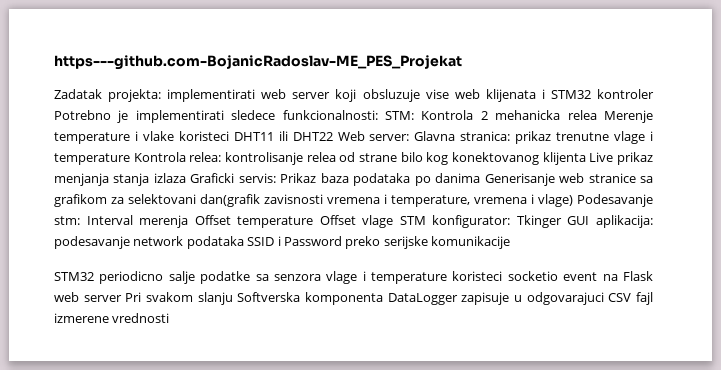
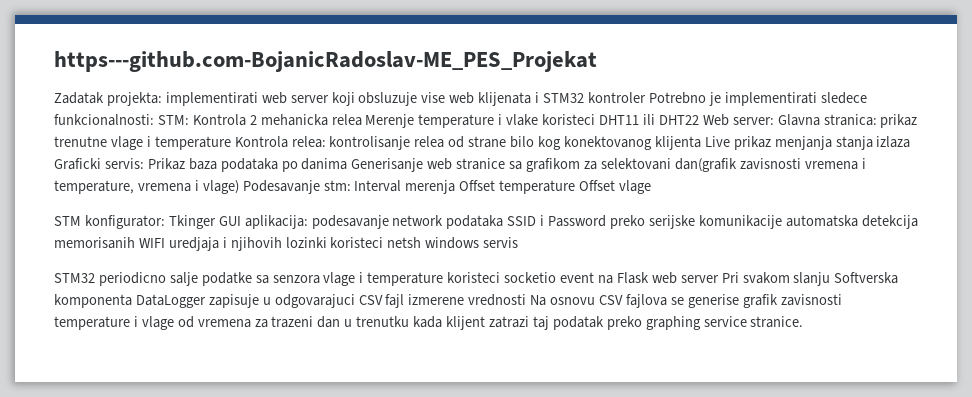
(394, 221) none -> (652, 187) //
(510, 242) none -> [785,215,918,229] [54,237,519,251] automatska detekcija memorisanih WIFI uredjaja i njihovih lozinki koristeci netsh windows servis
(170, 318) none -> [530,294,842,308] [54,316,804,330] Na osnovu CSV fajlova se generise grafik zavisnosti temperature i vlage od vremena za trazeni dan u trenutku kada klijent zatrazi taj podatak preko graphing service stranice.

